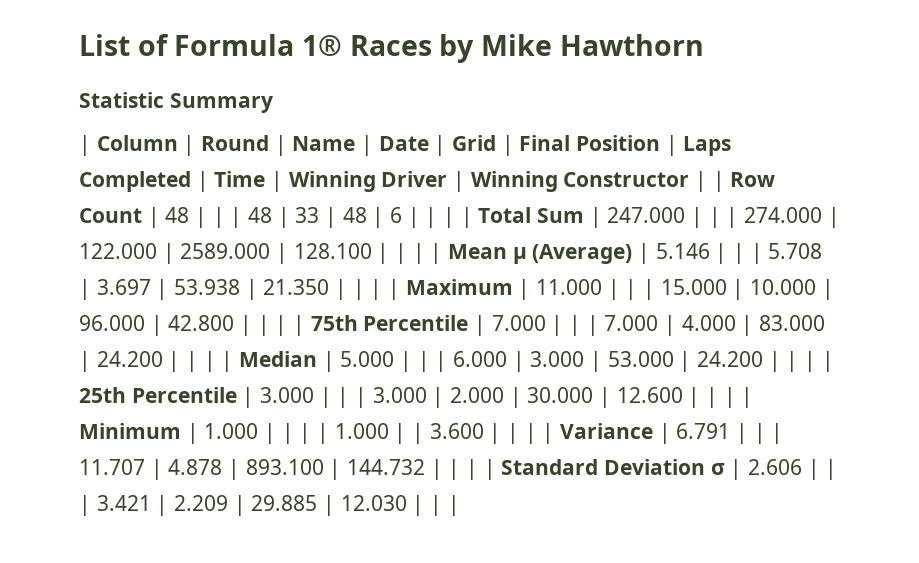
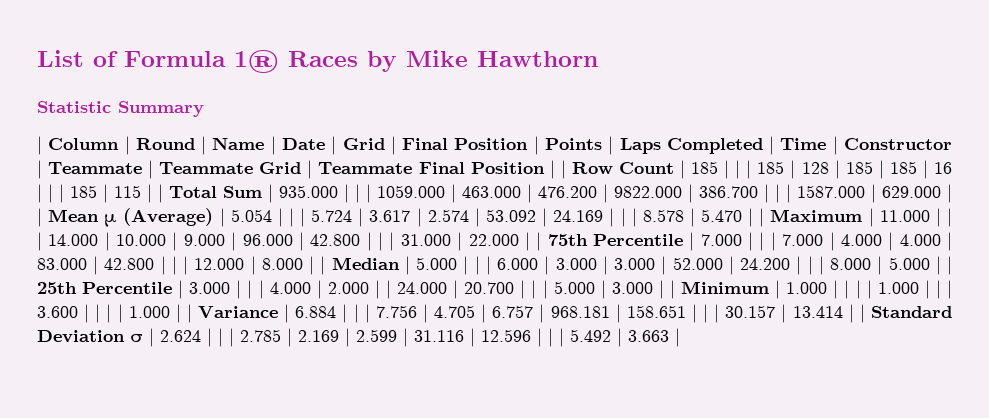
(678, 145) none -> [545,136,614,155] Points |
[288,171,690,192] Winning Driver | Winning Constructor -> [844,138,953,150] [37,160,545,179] Constructor | Teammate | Teammate Grid | Teammate Final Position
[165,207,438,228] 48 | | | 48 | 33 | 48 | 6 | | -> [691,160,953,179] [37,184,141,203] 185 | | | 185 | 128 | 185 | 185 | 16 | | | 185 | 115
[607,207,840,228] [79,243,408,264] 247.000 | | | 274.000 | 122.000 | 2589.000 | 128.100 | | -> [279,184,941,203] 935.000 | | | 1059.000 | 463.000 | 476.200 | 9822.000 | 386.700 | | | 1587.000 | 629.000
[655,243,823,264] [79,279,365,300] 5.146 | | | 5.708 | 3.697 | 53.938 | 21.350 | | -> [230,208,743,227] 5.054 | | | 5.724 | 3.617 | 2.574 | 53.092 | 24.169 | | | 8.578 | 5.470
[660,279,727,295] 15.000 -> [48,234,99,246] 14.000
(834, 289) none -> [183,232,237,251] 9.000 |
(288, 325) none -> [400,232,530,251] 31.000 | 22.000 |
(754, 325) none -> [899,232,953,251] 4.000 |
[96,351,216,372] 24.200 | | | -> [104,256,315,275] 42.800 | | | 12.000 | 8.000 |
[607,351,817,372] 53.000 | 24.200 | | | -> [614,256,941,275] 3.000 | 52.000 | 24.200 | | | 8.000 | 5.000 |
[372,387,427,403] 3.000 -> [269,282,311,294] 4.000
[527,387,719,408] 30.000 | 12.600 | | -> [385,280,653,299] | 24.000 | 20.700 | | | 5.000 | 3.000
(425, 433) none -> [947,280,953,299] |
(555, 433) none -> [128,304,192,323] 1.000 | |
[676,423,784,444] [79,459,461,480] 6.791 | | | 11.707 | 4.878 | 893.100 | 144.732 | | -> [295,304,843,323] 6.884 | | | 7.756 | 4.705 | 6.757 | 968.181 | 158.651 | | | 30.157 | 13.414
[748,459,838,480] [79,495,443,516] 2.606 | | | 3.421 | 2.209 | 29.885 | 12.030 | | -> [160,328,669,347] 2.624 | | | 2.785 | 2.169 | 2.599 | 31.116 | 12.596 | | | 5.492 | 3.663

